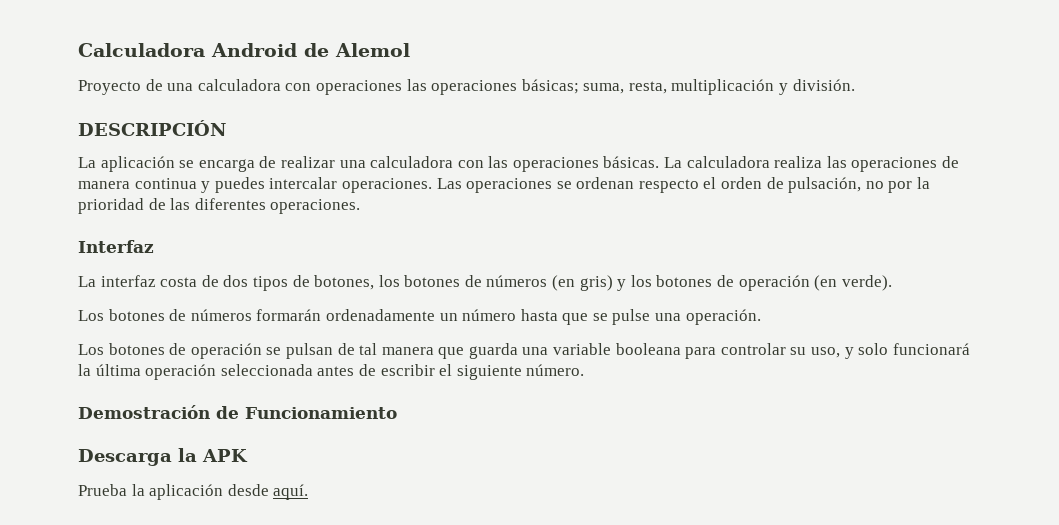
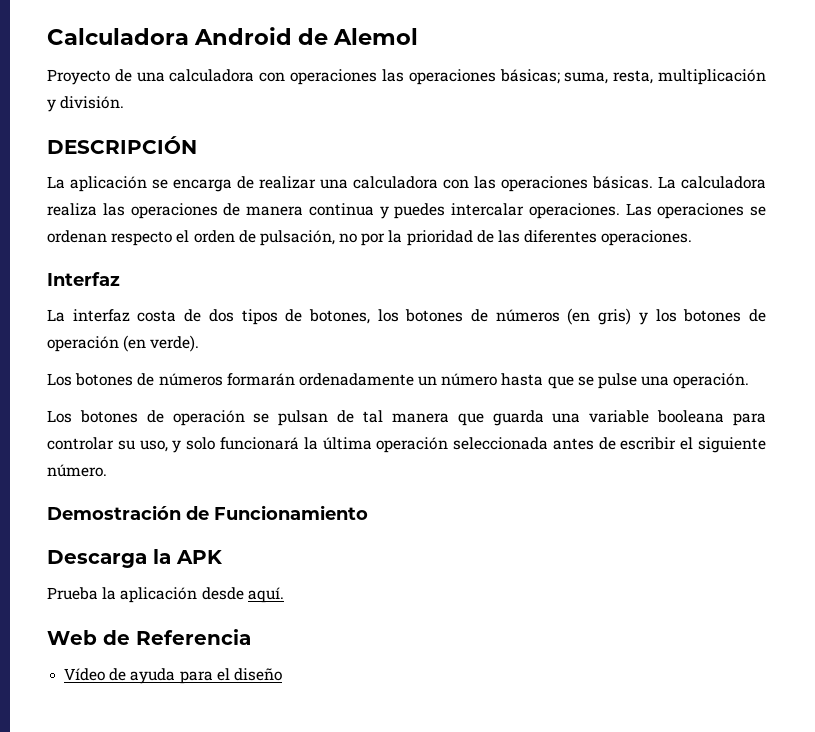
(309, 492) none -> [47,629,251,645] [64,668,282,684] // Web de Referencia // Vídeo de ayuda para el diseño

